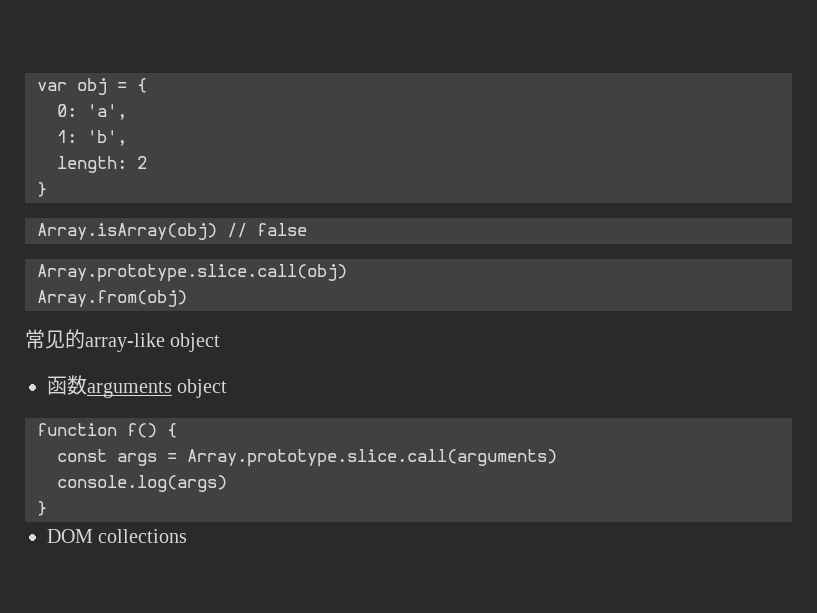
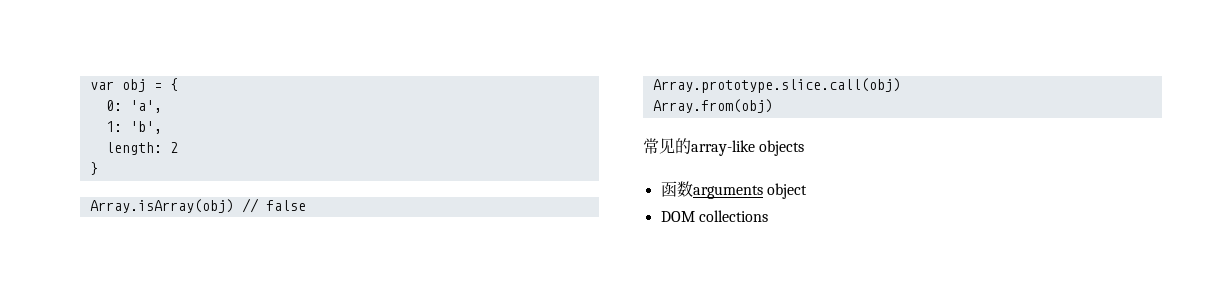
[170,333,221,352] object -> [759,140,805,156] objects
[37,423,177,438] [57,449,557,467] [57,475,227,492] [37,501,47,516] // function f() { // const args = Array.prototype.slice.call(arguments) // console.log(args) // } -> (807, 191) none

